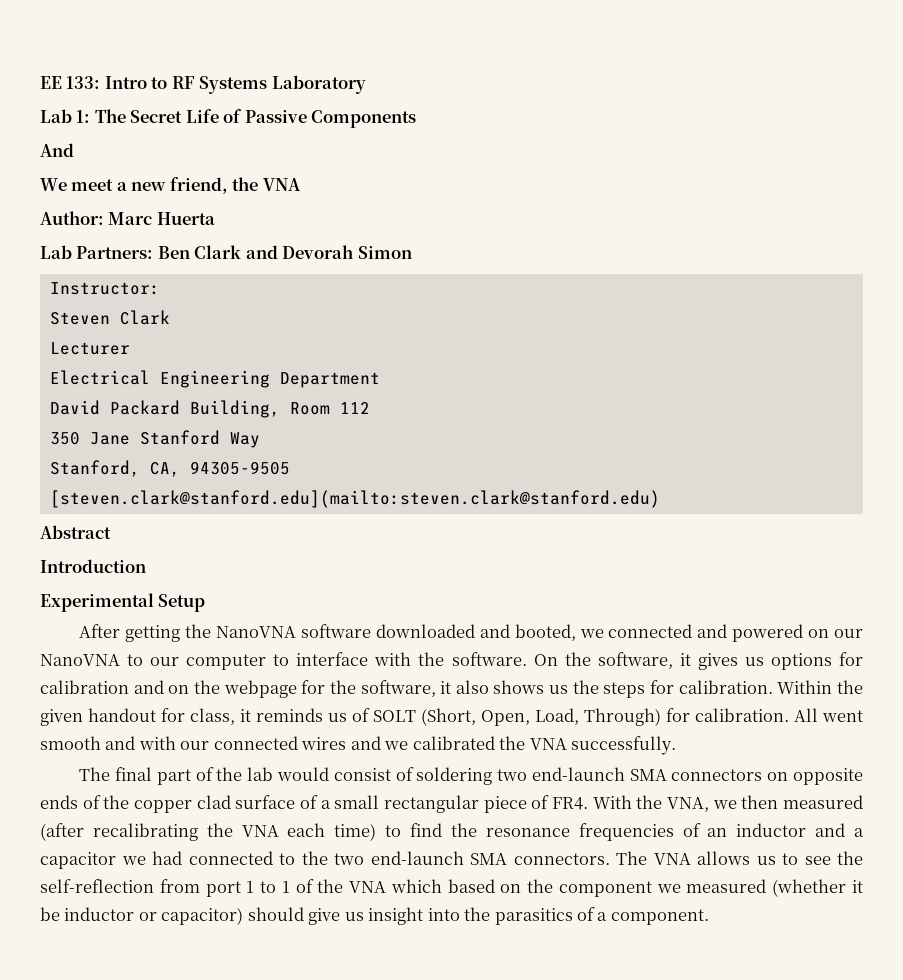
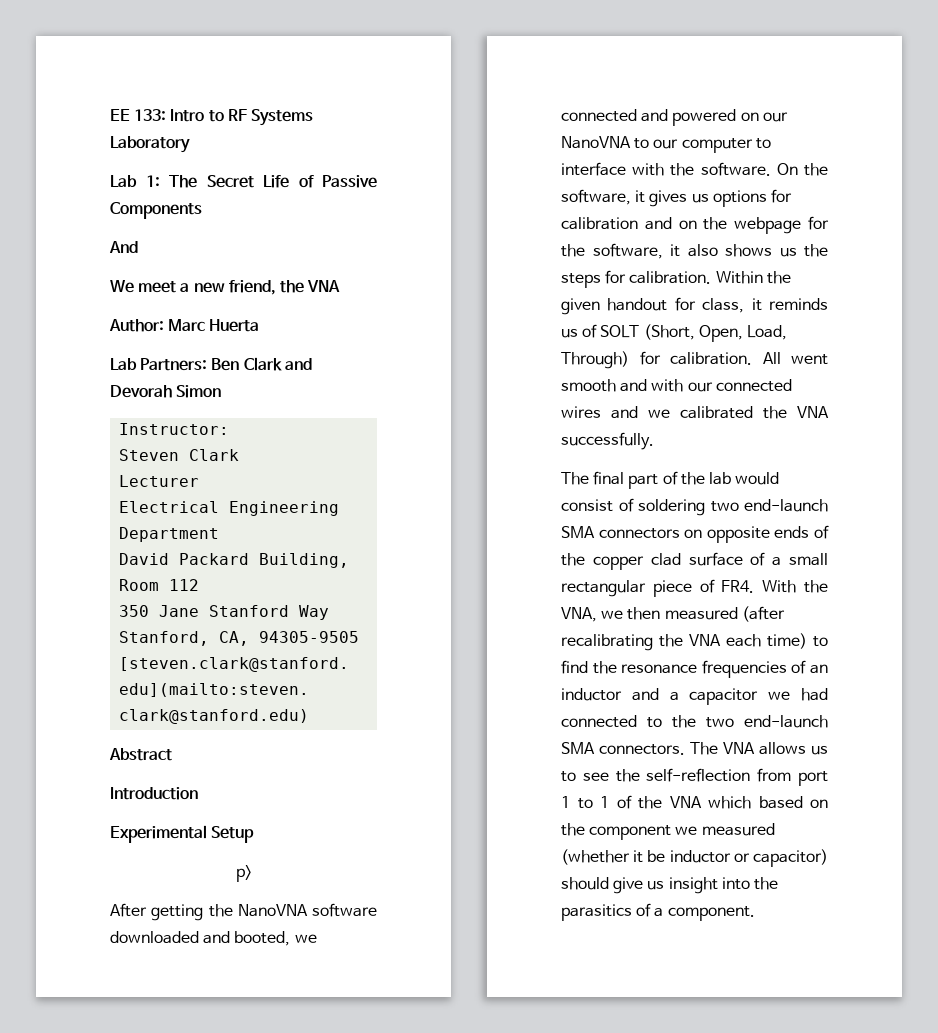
(206, 603) none -> [235,865,252,882] // p>

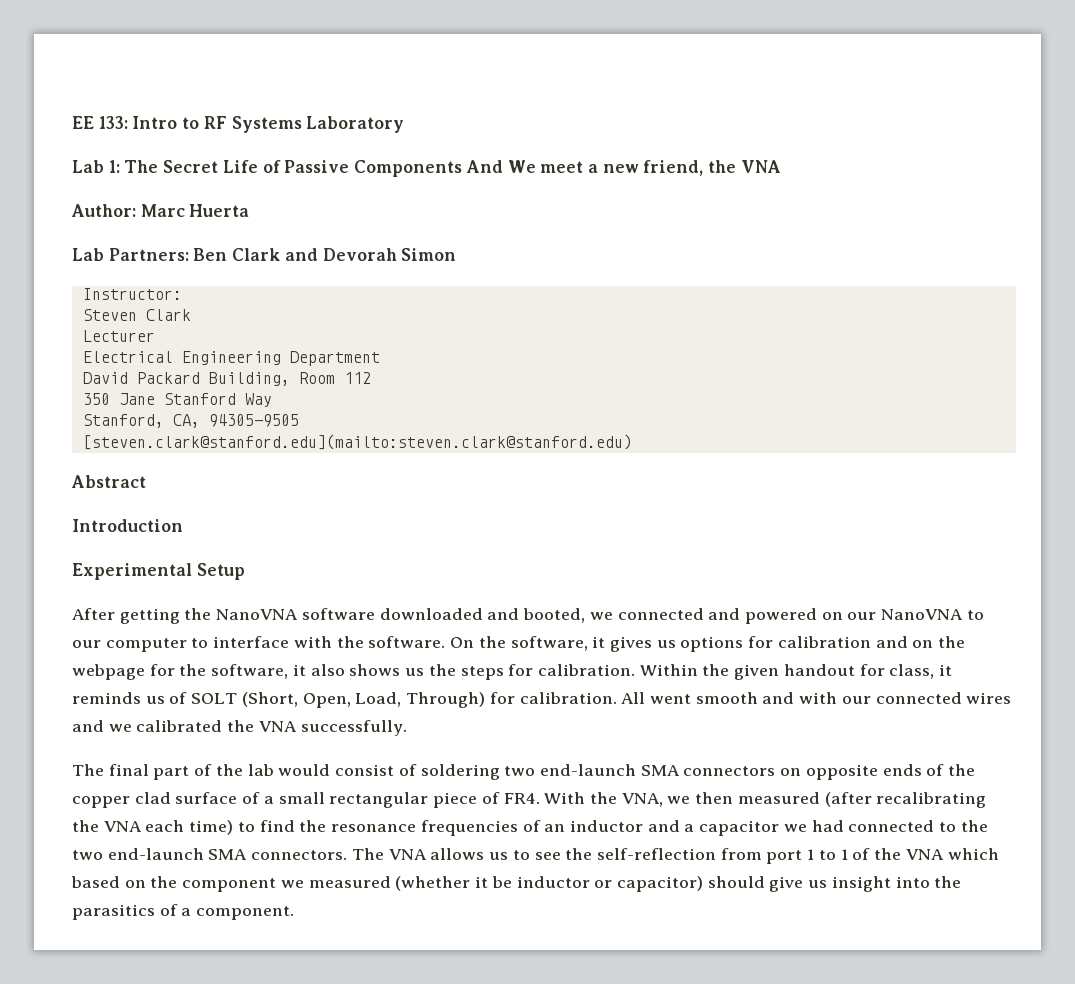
(202, 210) // -> (463, 168) none
(138, 247) // -> (503, 166) none
[235,865,252,882] // p> -> (245, 571) none

